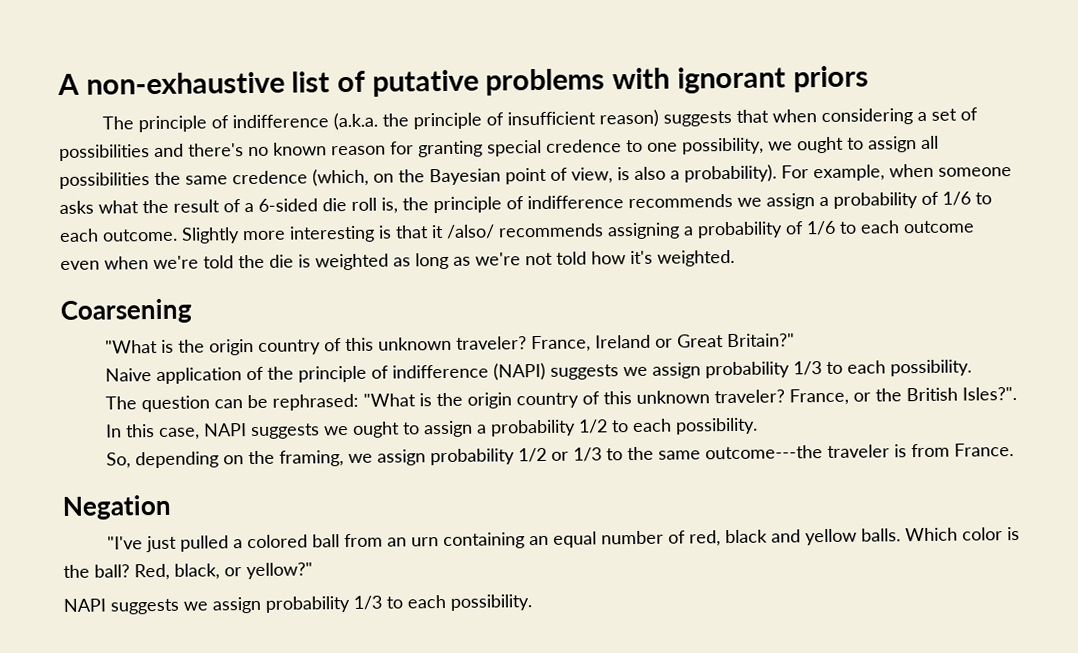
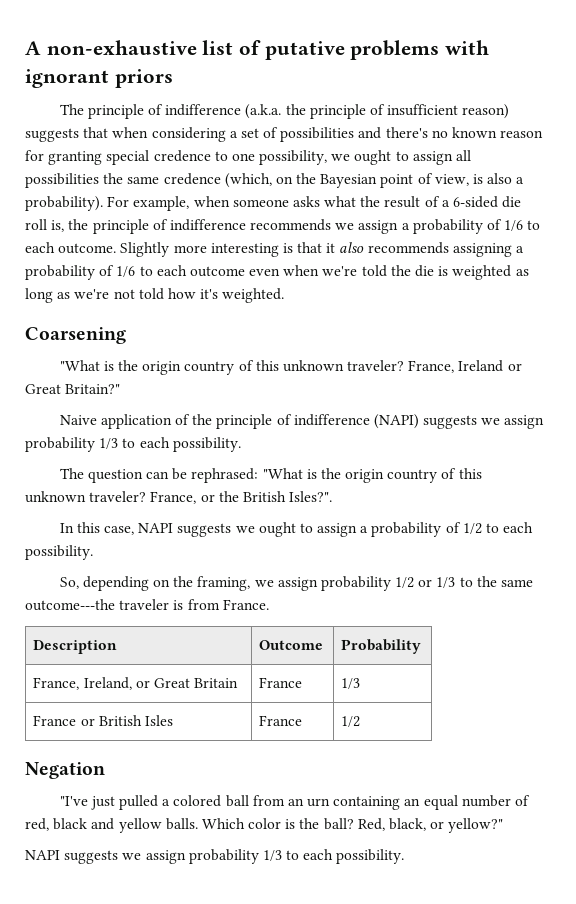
[446,224,495,239] /also/ -> [339,242,365,253] also
(576, 428) none -> [445,522,461,533] of
(1014, 450) none -> [33,640,118,654] [259,640,324,650] [341,639,422,654] [33,677,239,690] [259,677,303,688] [341,678,361,689] [33,715,173,726] [259,715,303,726] [341,716,361,727] // Description | Outcome | Probability // France, Ireland, or Great Britain | France | 1/3 // France or British Isles | France | 1/2

